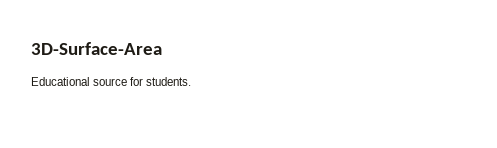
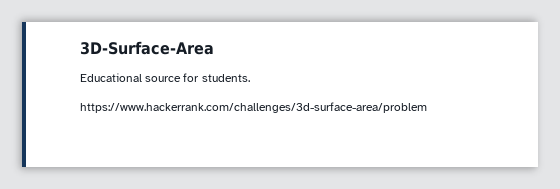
(192, 81) none -> [80,102,427,113] // https://www.hackerrank.com/challenges/3d-surface-area/problem

